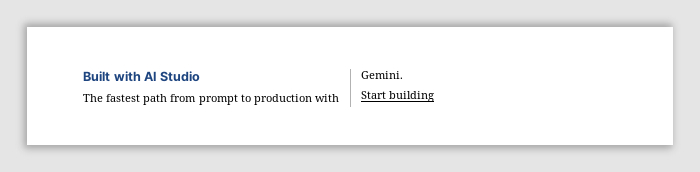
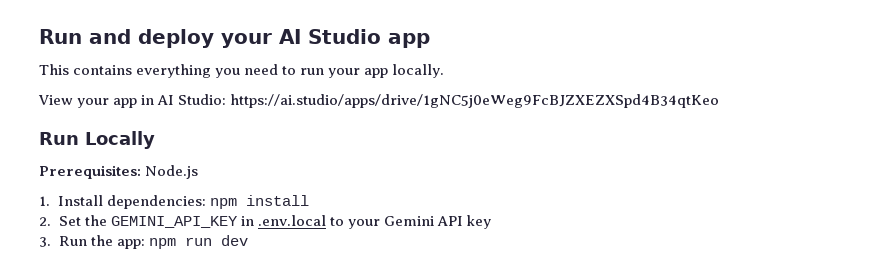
[83,71,200,82] [83,94,339,105] [361,71,403,79] [361,91,434,102] Built with AI Studio // The fastest path from prompt to production with Gemini. // Start building -> [39,29,430,48] [39,64,445,78] [38,94,720,108] [39,131,155,149] [39,165,199,179] [39,195,309,209] [39,215,491,229] [39,235,248,249] Run and deploy your AI Studio app // This contains everything you need to run your app locally. // View your app in AI Studio: https://ai.studio/apps/drive/1gNC5j0eWeg9FcBJZXEZXSpd4B34qtKeo // Run Locally // Prerequisites: Node.js // 1. Install dependencies: npm install // 2. Set the GEMINI_API_KEY in .env.local to your Gemini API key // 3. Run the app: npm run dev

